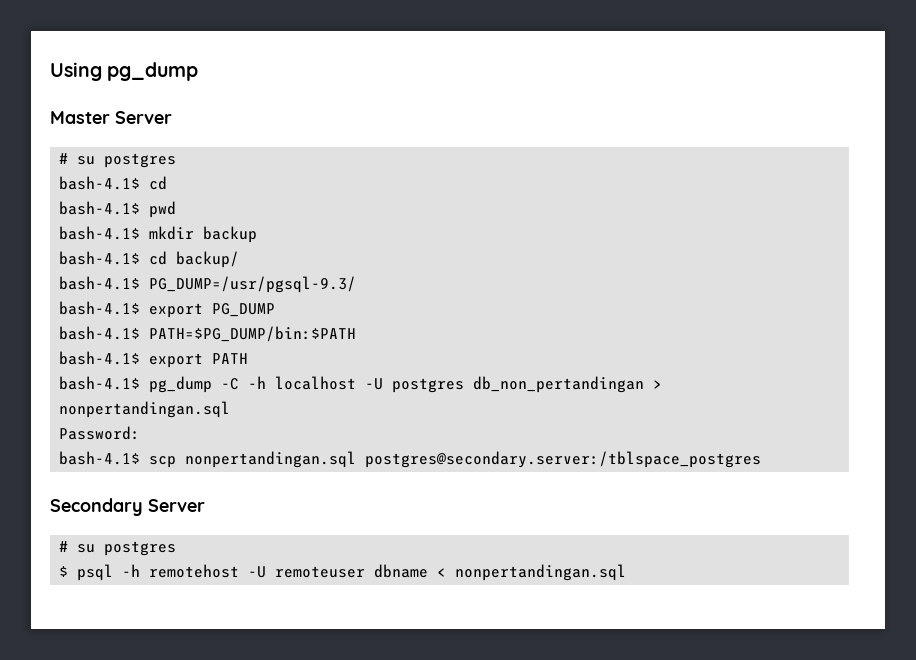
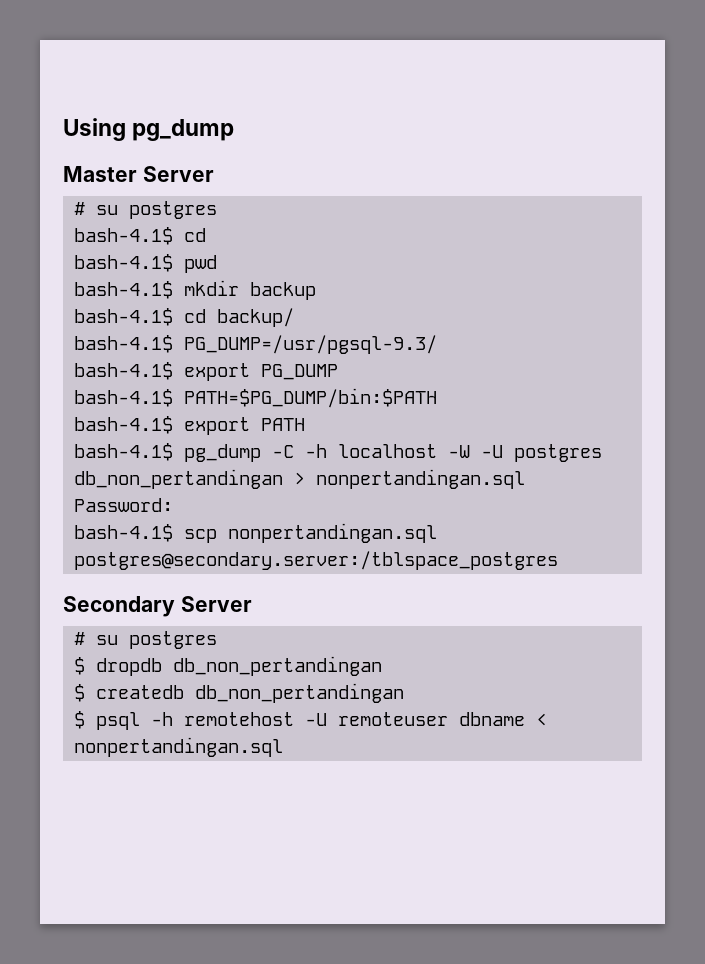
(356, 383) none -> [447,445,470,458] -W
(176, 548) none -> [73,656,382,676] [73,683,404,703] // $ dropdb db_non_pertandingan // $ createdb db_non_pertandingan

